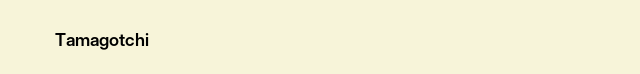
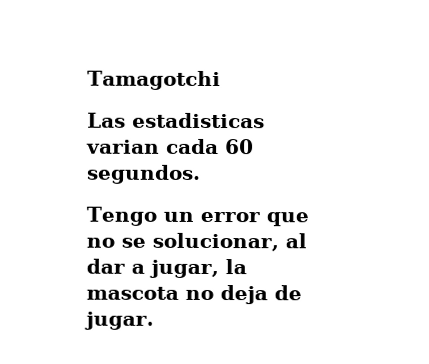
(149, 41) none -> [87,112,265,129] [86,138,254,155] [86,164,201,184] [86,206,309,227] [86,232,307,252] [86,258,247,279] [86,285,302,305] [84,311,154,330] // Las estadisticas varian cada 60 segundos. // Tengo un error que no se solucionar, al dar a jugar, la mascota no deja de jugar.

